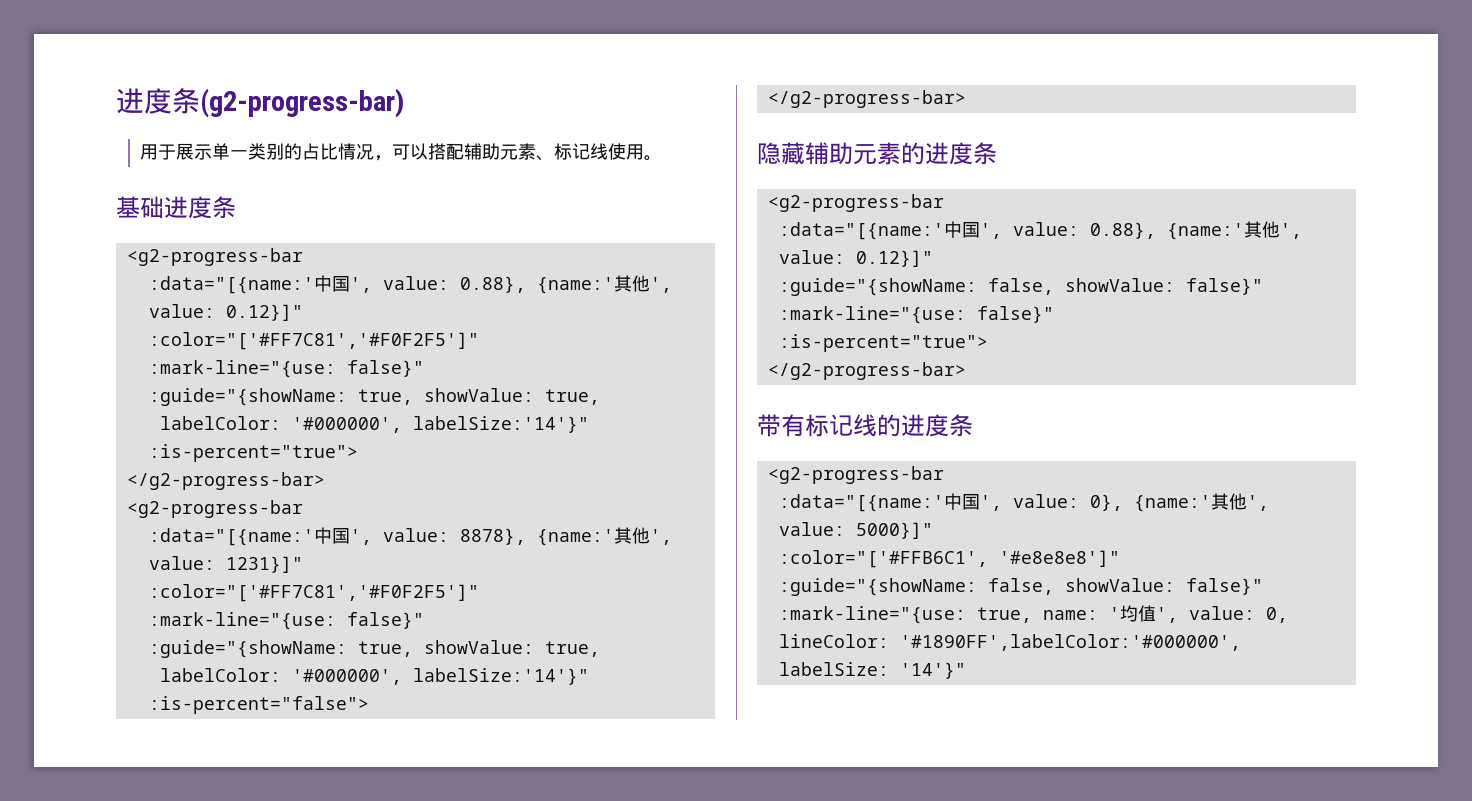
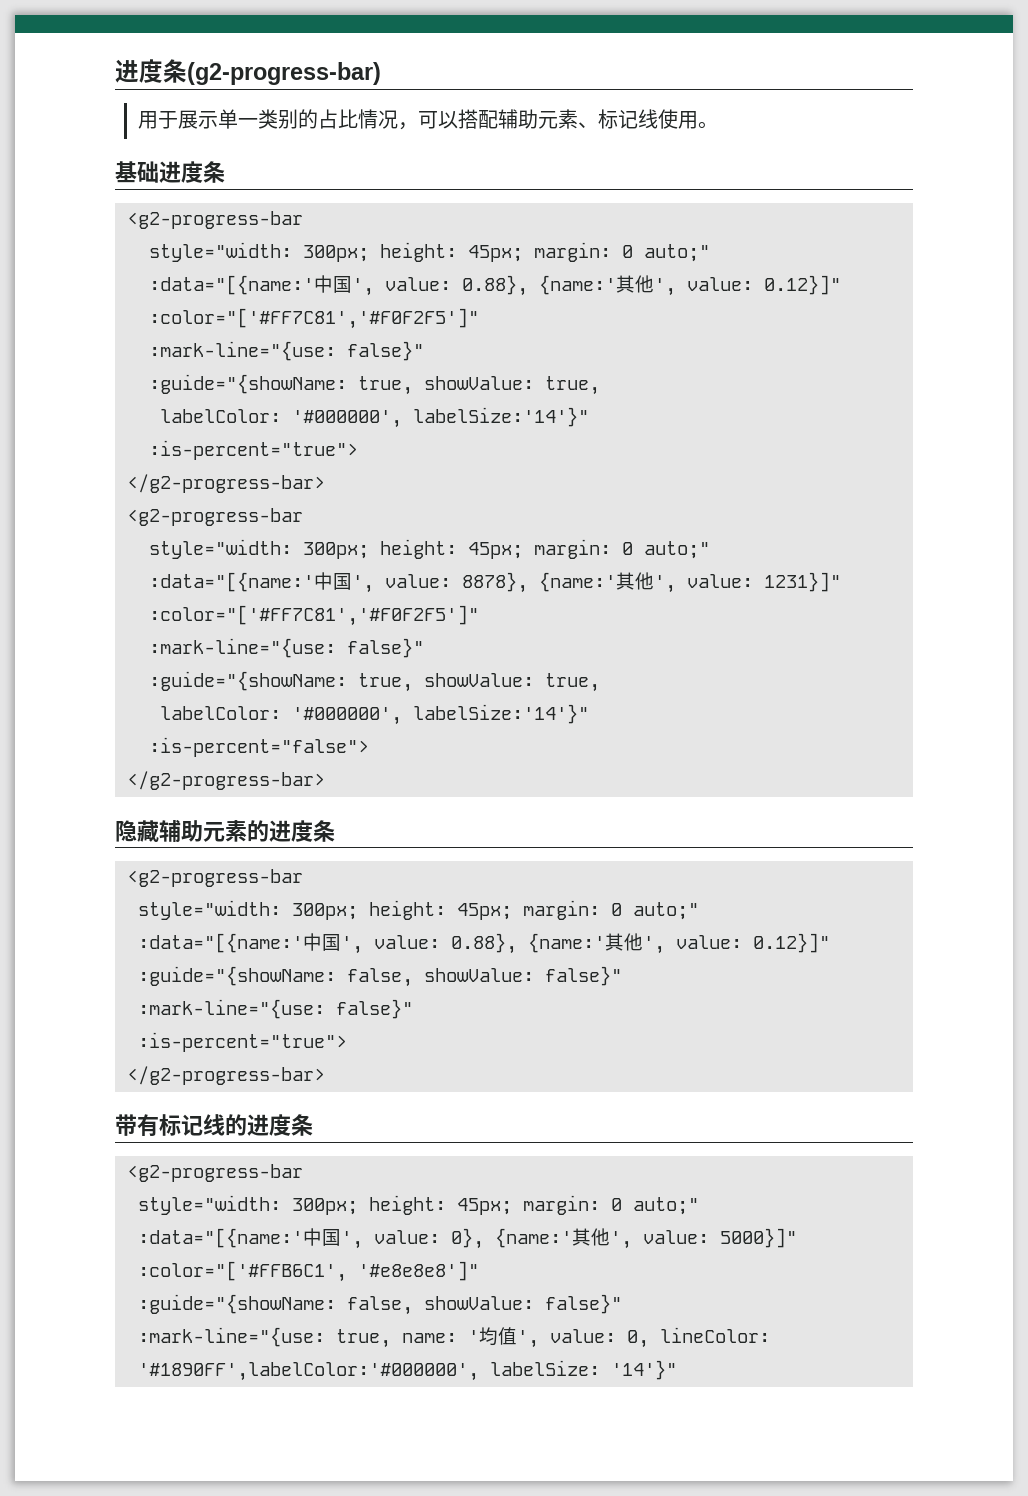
(303, 257) none -> [149,242,710,262] // style="width: 300px; height: 45px; margin: 0 auto;"
(303, 509) none -> [149,539,710,559] // style="width: 300px; height: 45px; margin: 0 auto;"
(944, 203) none -> [138,900,699,920] // style="width: 300px; height: 45px; margin: 0 auto;"
(944, 475) none -> [138,1195,699,1215] // style="width: 300px; height: 45px; margin: 0 auto;"

